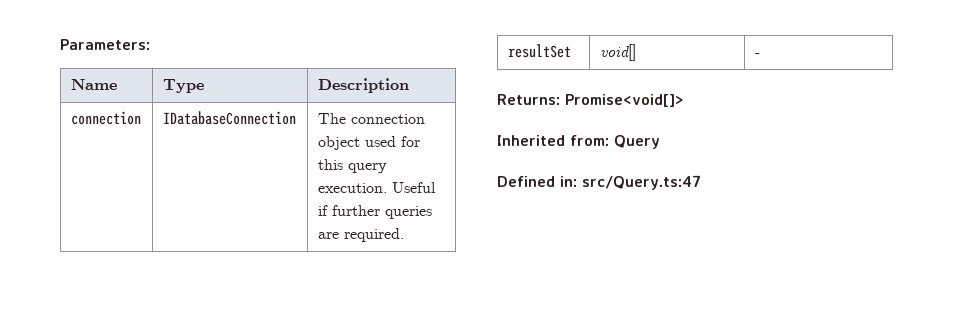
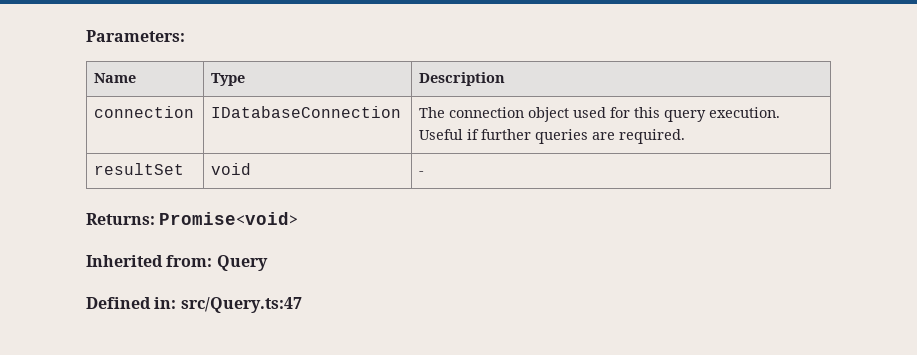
[599,44,636,61] void[] -> [211,163,252,175] void
[565,94,683,107] Promise<void[]> -> [159,212,299,225] Promise<void>

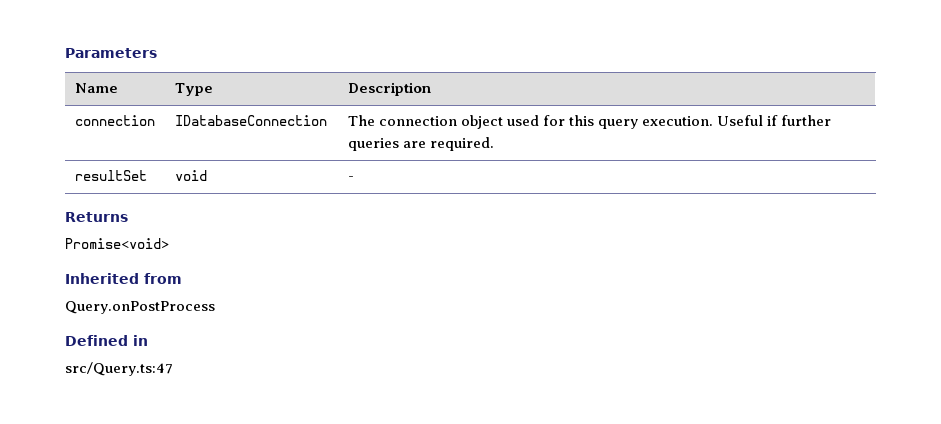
[86,30,185,42] Parameters: -> [65,48,157,58] Parameters
[86,213,155,225] Returns: -> [65,212,128,222] Returns //
[166,255,268,271] from: Query -> [144,273,182,284] [65,301,215,314] from // Query.onPostProcess
[154,297,177,309] in: -> [133,335,148,346] in //

